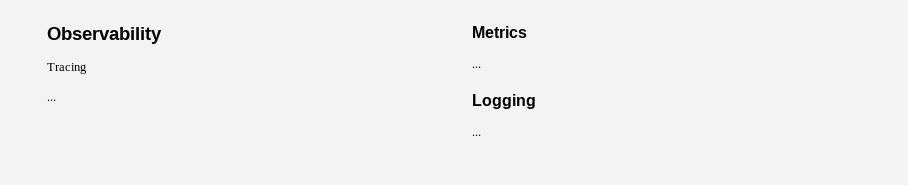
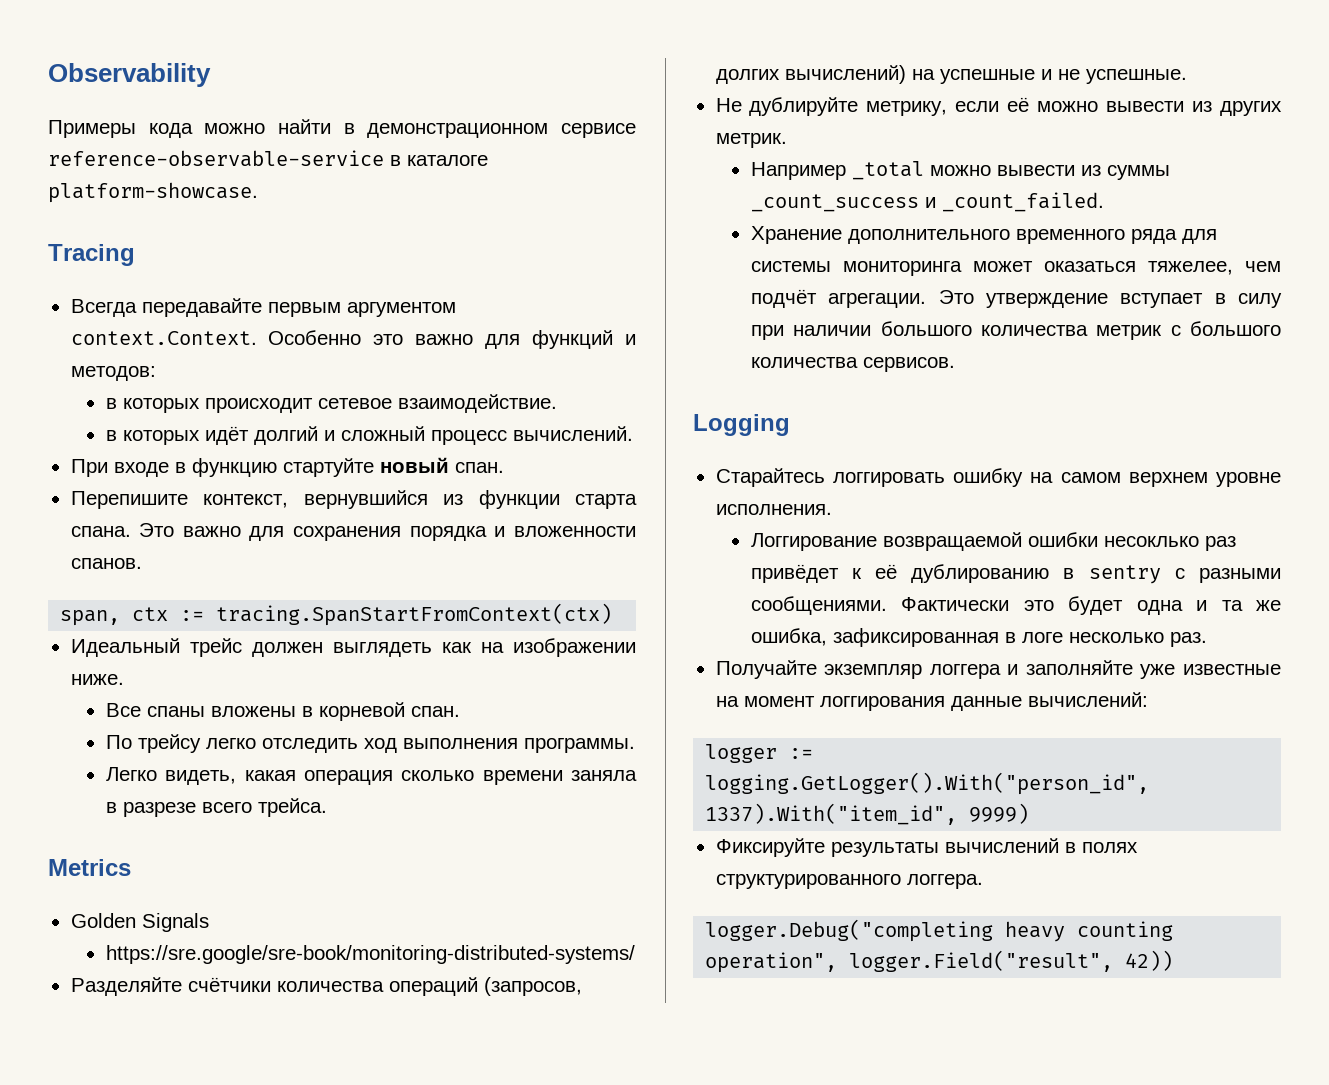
[47,63,87,74] [47,99,56,101] [472,26,527,38] [472,66,481,68] [472,94,536,109] [472,134,481,136] Tracing // ... // Metrics // ... // Logging // ... -> [48,119,636,138] [48,150,488,167] [48,182,258,203] [48,244,135,266] [70,298,456,317] [70,330,637,349] [70,366,156,381] [105,394,557,413] [105,426,633,445] [70,457,504,477] [70,490,637,509] [70,523,636,541] [70,558,142,569] [60,603,613,626] [70,638,636,657] [70,674,124,685] [105,702,460,721] [105,734,635,753] [105,767,637,785] [105,798,327,817] [48,859,131,876] [70,913,209,932] [105,945,635,964] [70,977,582,996] [715,65,1187,84] [715,97,1282,116] [715,133,787,148] [750,161,1170,180] [750,192,1104,212] [750,226,1217,244] [750,261,1281,276] [750,289,1282,308] [750,321,1281,340] [750,357,955,372] [693,414,790,436] [715,468,1281,487] [715,504,832,515] [750,532,1236,551] [750,564,1281,584] [750,596,1281,615] [750,628,1207,647] [715,660,1281,679] [715,692,1148,711] [705,744,814,763] [705,772,1150,795] [705,803,1030,825] [715,838,1138,857] [715,874,983,889] [705,919,1174,942] [705,950,1174,973] Примеры кода можно найти в демонстрационном сервисе reference-observable-service в каталоге platform-showcase. // Tracing // Всегда передавайте первым аргументом context.Context. Особенно это важно для функций и методов: // в которых происходит сетевое взаимодействие. // в которых идёт долгий и сложный процесс вычислений. // При входе в функцию стартуйте новый спан. // Перепишите контекст, вернувшийся из функции старта спана. Это важно для сохранения порядка и вложенности спанов. // span, ctx := tracing.SpanStartFromContext(ctx) // Идеальный трейс должен выглядеть как на изображении ниже. // Все спаны вложены в корневой спан. // По трейсу легко отследить ход выполнения программы. // Легко видеть, какая операция сколько времени заняла в разрезе всего трейса. // Metrics // Golden Signals // https://sre.google/sre-book/monitoring-distributed-systems/ // Разделяйте счётчики количества операций (запросов, долгих вычислений) на успешные и не успешные. // Не дублируйте метрику, если её можно вывести из других метрик. // Например _total можно вывести из суммы _count_success и _count_failed. // Хранение дополнительного временного ряда для системы мониторинга может оказаться тяжелее, чем подчёт агрегации. Это утверждение вступает в силу при наличии большого количества метрик с большого количества сервисов. // Logging // Старайтесь логгировать ошибку на самом верхнем уровне исполнения. // Логгирование возвращаемой ошибки несоклько раз привёдет к её дублированию в sentry с разными сообщениями. Фактически это будет одна и та же ошибка, зафиксированная в логе несколько раз. // Получайте экземпляр логгера и заполняйте уже известные на момент логгирования данные вычислений: // logger := logging.GetLogger().With("person_id", 1337).With("item_id", 9999) // Фиксируйте результаты вычислений в полях структурированного логгера. // logger.Debug("completing heavy counting operation", logger.Field("result", 42))

